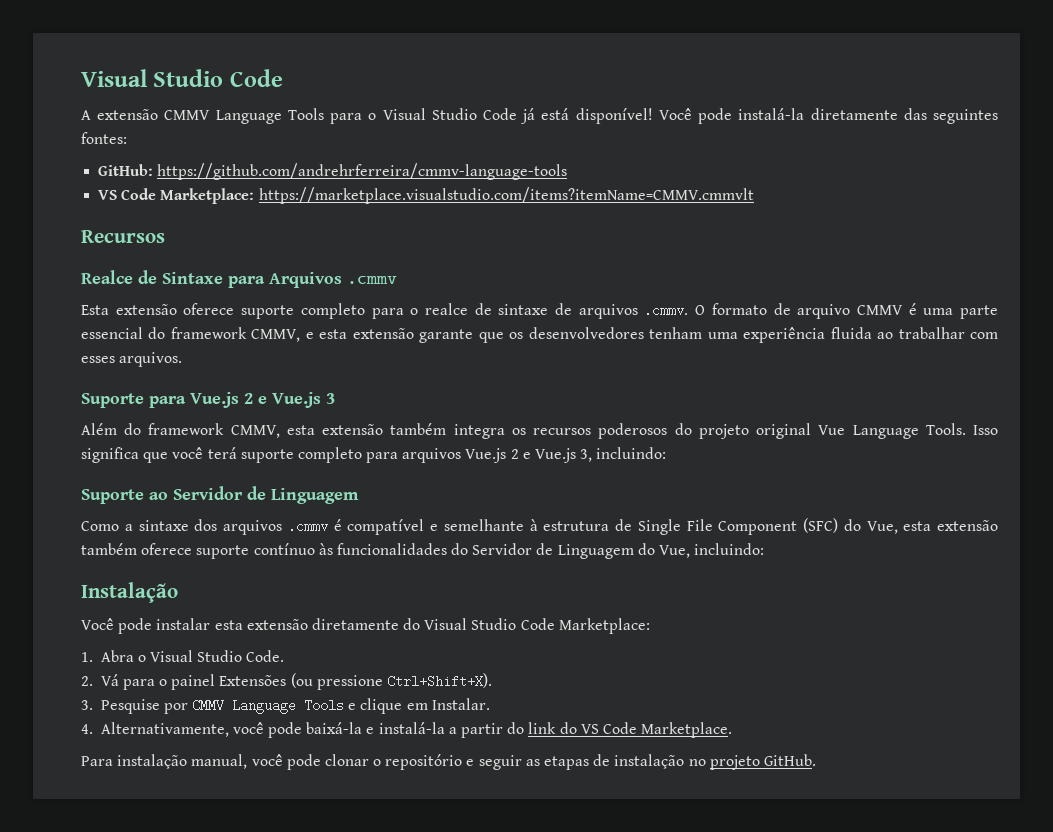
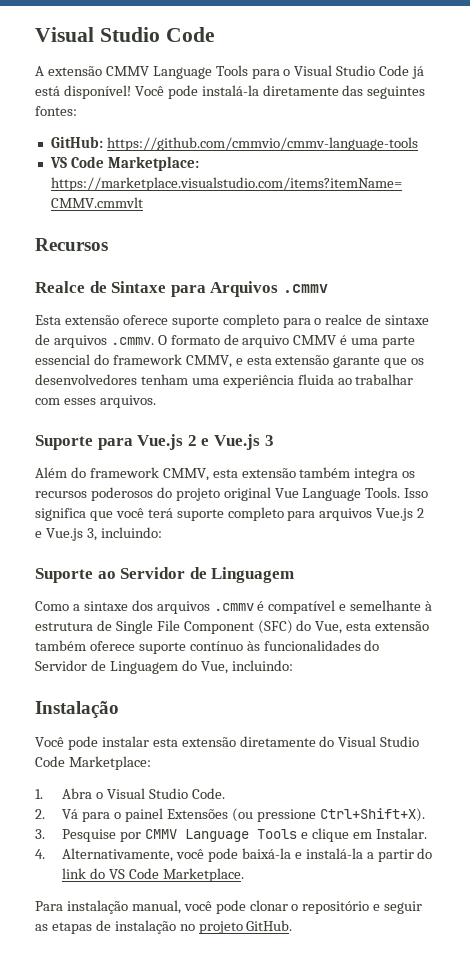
[157,163,568,180] https://github.com/andrehrferreira/cmmv-language-tools -> [106,137,418,151] https://github.com/cmmvio/cmmv-language-tools

